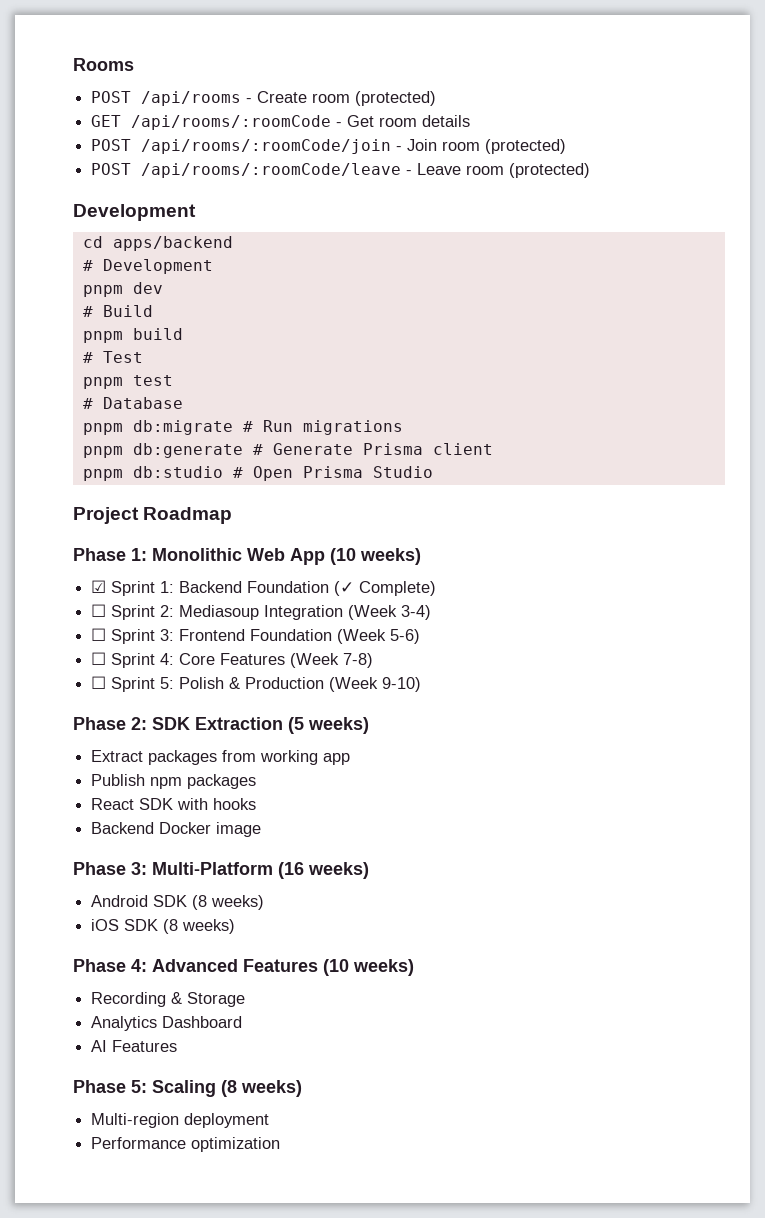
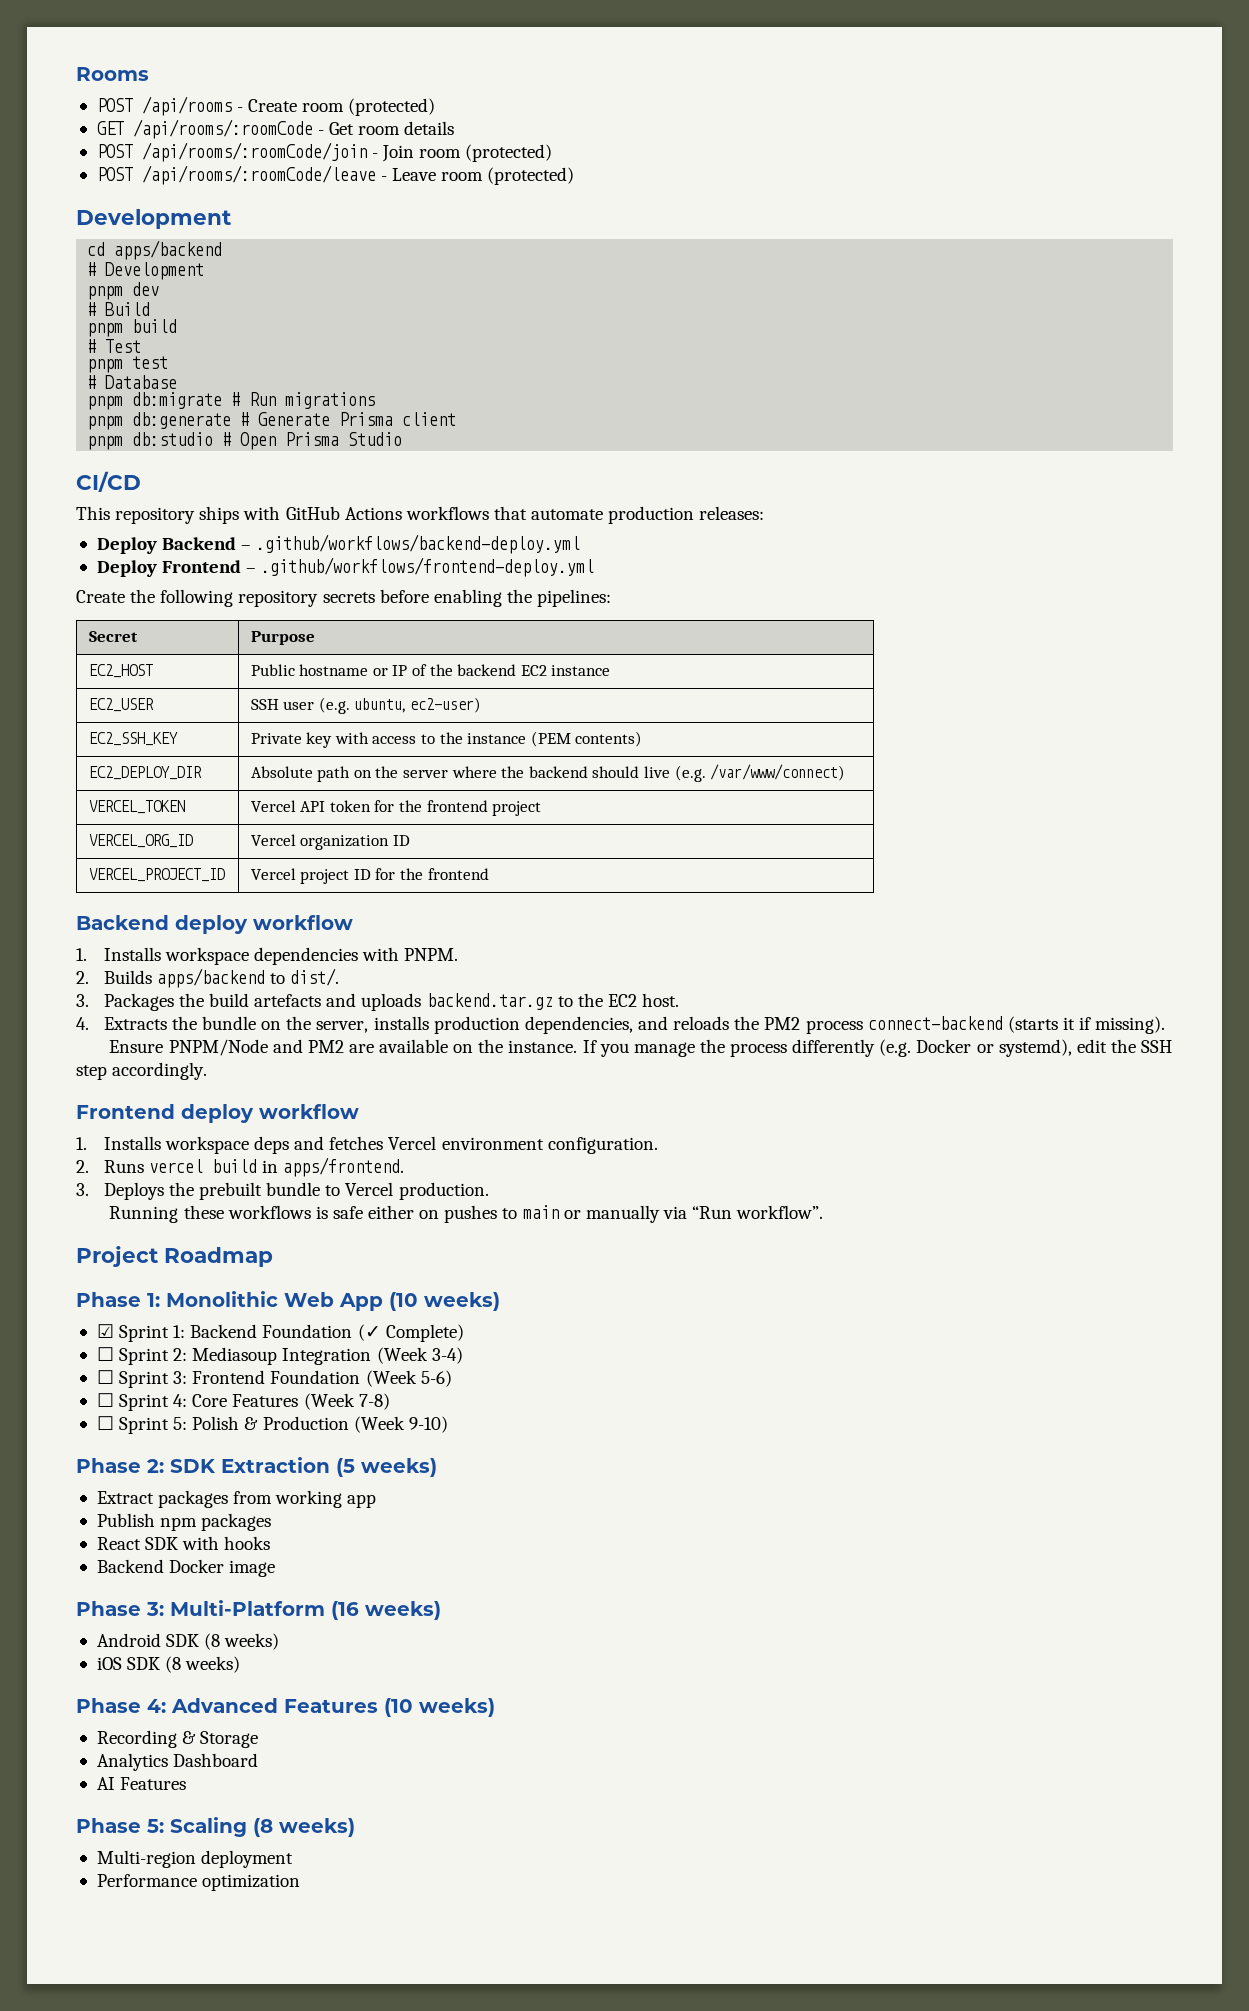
(433, 472) none -> [76,471,141,492] [76,506,765,524] [96,534,581,554] [96,557,595,577] [76,589,612,607] [88,631,138,642] [250,631,315,645] [88,664,153,678] [250,664,611,676] [88,698,154,712] [250,697,481,714] [88,732,178,746] [250,731,643,748] [88,766,202,780] [250,764,846,782] [88,800,185,814] [250,800,542,816] [88,834,193,848] [250,834,410,850] [88,868,225,882] [250,868,489,884] [76,915,353,934] [76,947,459,965] [76,968,340,988] [76,993,680,1011] [76,1016,1166,1034] [109,1039,1173,1057] [76,1062,208,1080] [76,1104,359,1123] [76,1136,658,1154] [76,1157,405,1177] [76,1182,489,1200] [109,1205,824,1223] // CI/CD // This repository ships with GitHub Actions workflows that automate production releases: // Deploy Backend – .github/workflows/backend-deploy.yml // Deploy Frontend – .github/workflows/frontend-deploy.yml // Create the following repository secrets before enabling the pipelines: // Secret | Purpose // EC2_HOST | Public hostname or IP of the backend EC2 instance // EC2_USER | SSH user (e.g. ubuntu, ec2-user) // EC2_SSH_KEY | Private key with access to the instance (PEM contents) // EC2_DEPLOY_DIR | Absolute path on the server where the backend should live (e.g. /var/www/connect) // VERCEL_TOKEN | Vercel API token for the frontend project // VERCEL_ORG_ID | Vercel organization ID // VERCEL_PROJECT_ID | Vercel project ID for the frontend // Backend deploy workflow // 1. Installs workspace dependencies with PNPM. // 2. Builds apps/backend to dist/. // 3. Packages the build artefacts and uploads backend.tar.gz to the EC2 host. // 4. Extracts the bundle on the server, installs production dependencies, and reloads the PM2 process connect-backend (starts it if missing). // Ensure PNPM/Node and PM2 are available on the instance. If you manage the process differently (e.g. Docker or systemd), edit the SSH step accordingly. // Frontend deploy workflow // 1. Installs workspace deps and fetches Vercel environment configuration. // 2. Runs vercel build in apps/frontend. // 3. Deploys the prebuilt bundle to Vercel production. // Running these workflows is safe either on pushes to main or manually via “Run workflow”.

